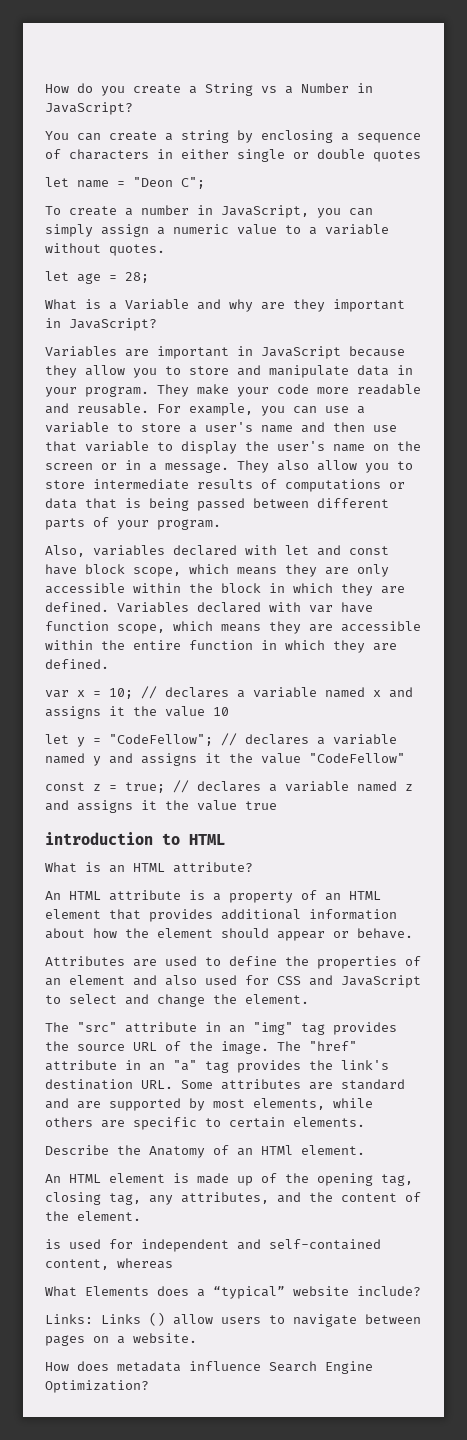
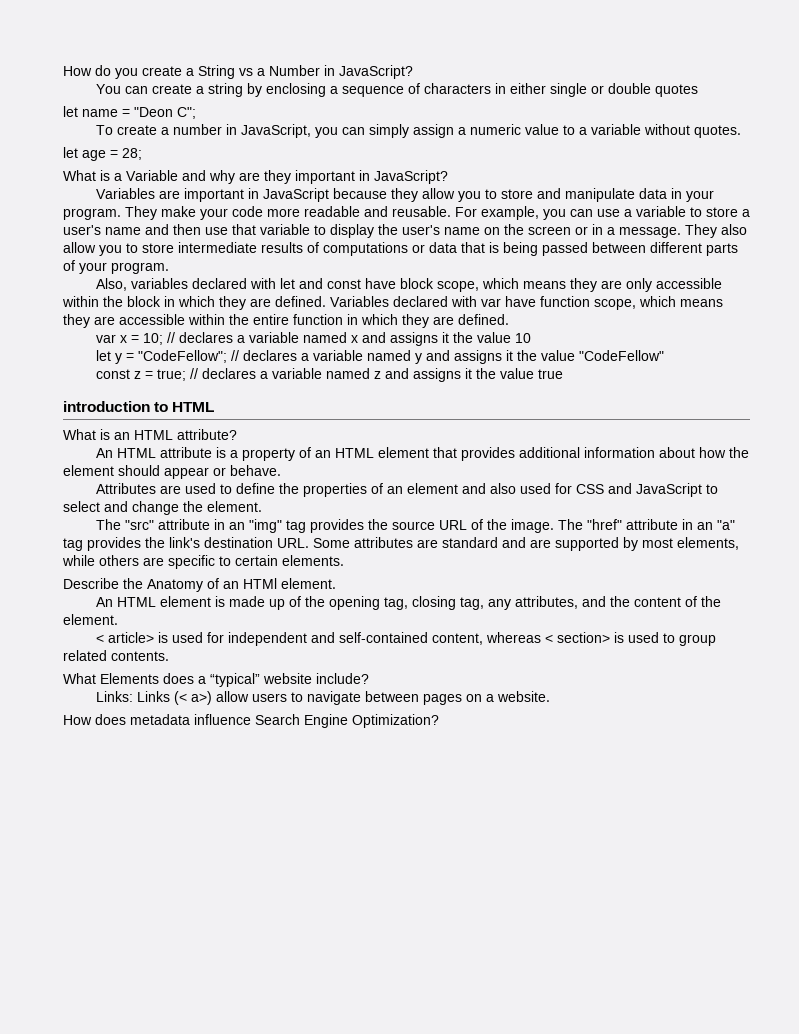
(141, 1216) none -> [96,632,155,643] < article>
(173, 1263) none -> [545,632,717,646] [63,650,169,661] < section> is used to group related contents.
[149,1312,165,1326] () -> [174,691,213,705] (< a>)

